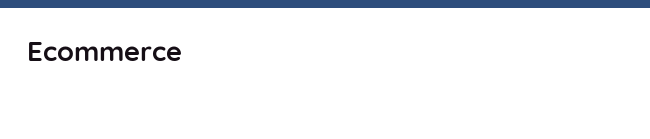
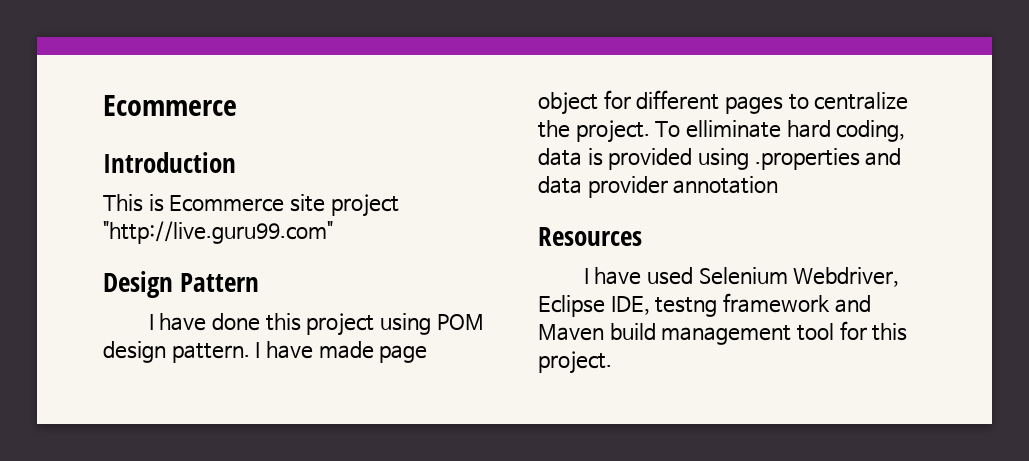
[27,42,182,61] Ecommerce -> [103,95,237,116] [103,152,236,173] [103,194,399,217] [103,221,333,244] [103,271,260,298] [148,313,484,336] [103,341,428,363] [538,90,909,115] [538,120,906,143] [538,148,902,170] [538,176,779,198] [538,227,642,246] [583,267,900,287] [538,293,871,317] [538,321,908,345] [538,351,612,374] Ecommerce // Introduction // This is Ecommerce site project "http://live.guru99.com" // Design Pattern // I have done this project using POM design pattern. I have made page object for different pages to centralize the project. To elliminate hard coding, data is provided using .properties and data provider annotation // Resources // I have used Selenium Webdriver, Eclipse IDE, testng framework and Maven build management tool for this project.

